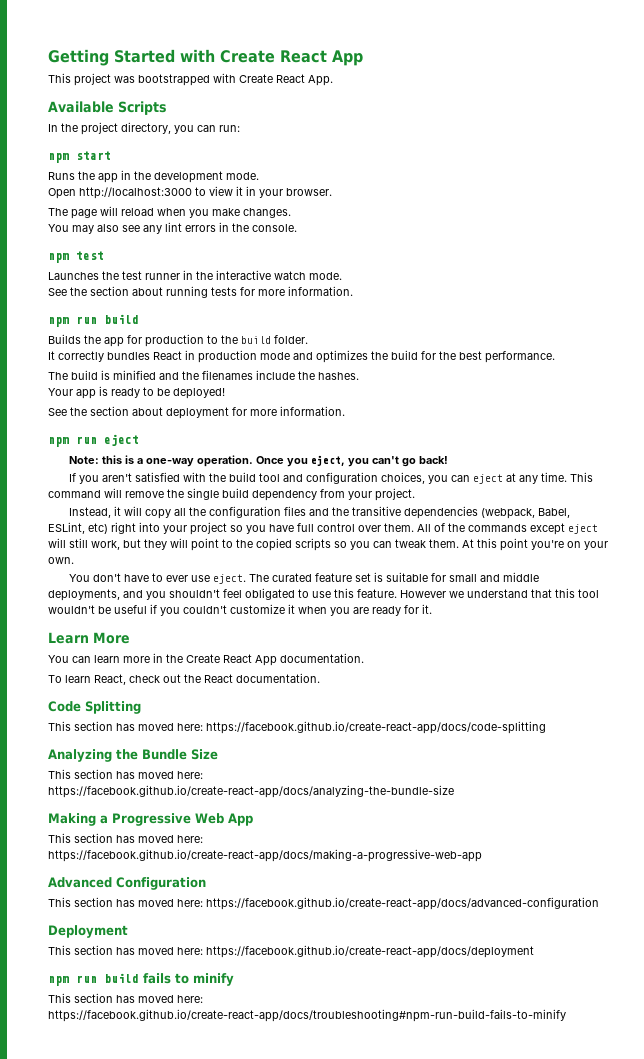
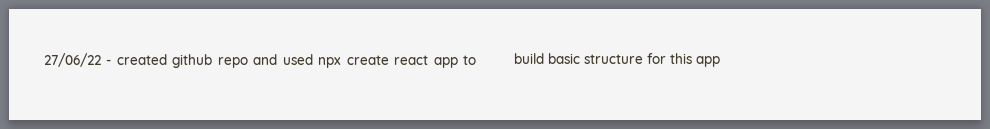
[48,49,363,66] [48,73,333,86] [48,101,167,115] [48,122,240,135] [48,151,111,163] [48,170,259,183] [48,186,332,199] [48,206,291,219] [48,222,297,234] [48,251,104,263] [48,270,342,280] [48,286,353,298] [48,314,139,327] [48,334,308,347] [48,350,555,363] [48,370,359,380] [48,386,225,399] [48,406,345,419] [48,434,139,447] [69,455,449,467] [69,472,594,484] [48,488,415,501] [69,506,571,519] [48,522,598,535] [48,538,608,551] [48,557,74,564] [69,572,540,584] [48,588,599,601] [48,604,432,616] [48,632,130,644] [48,653,364,666] [48,673,320,685] [48,701,141,714] [48,721,546,734] [48,749,218,762] [48,769,203,779] [48,785,454,798] [48,813,253,826] [48,833,203,843] [48,849,482,862] [48,877,206,890] [48,897,599,910] [48,925,128,938] [48,945,534,958] [48,973,234,986] [48,993,203,1003] [48,1009,566,1022] Getting Started with Create React App // This project was bootstrapped with Create React App. // Available Scripts // In the project directory, you can run: // npm start // Runs the app in the development mode. // Open http://localhost:3000 to view it in your browser. // The page will reload when you make changes. // You may also see any lint errors in the console. // npm test // Launches the test runner in the interactive watch mode. // See the section about running tests for more information. // npm run build // Builds the app for production to the build folder. // It correctly bundles React in production mode and optimizes the build for the best performance. // The build is minified and the filenames include the hashes. // Your app is ready to be deployed! // See the section about deployment for more information. // npm run eject // Note: this is a one-way operation. Once you eject, you can't go back! // If you aren't satisfied with the build tool and configuration choices, you can eject at any time. This command will remove the single build dependency from your project. // Instead, it will copy all the configuration files and the transitive dependencies (webpack, Babel, ESLint, etc) right into your project so you have full control over them. All of the commands except eject will still work, but they will point to the copied scripts so you can tweak them. At this point you're on your own. // You don't have to ever use eject. The curated feature set is suitable for small and middle deployments, and you shouldn't feel obligated to use this feature. However we understand that this tool wouldn't be useful if you couldn't customize it when you are ready for it. // Learn More // You can learn more in the Create React App documentation. // To learn React, check out the React documentation. // Code Splitting // This section has moved here: https://facebook.github.io/create-react-app/docs/code-splitting // Analyzing the Bundle Size // This section has moved here: https://facebook.github.io/create-react-app/docs/analyzing-the-bundle-size // Making a Progressive Web App // This section has moved here: https://facebook.github.io/create-react-app/docs/making-a-progressive-web-app // Advanced Configuration // This section has moved here: https://facebook.github.io/create-react-app/docs/advanced-configuration // Deployment // This section has moved here: https://facebook.github.io/create-react-app/docs/deployment // npm run build fails to minify // This section has moved here: https://facebook.github.io/create-react-app/docs/troubleshooting#npm-run-build-fails-to-minify -> [44,53,720,68] 27/06/22 - created github repo and used npx create react app to build basic structure for this app

